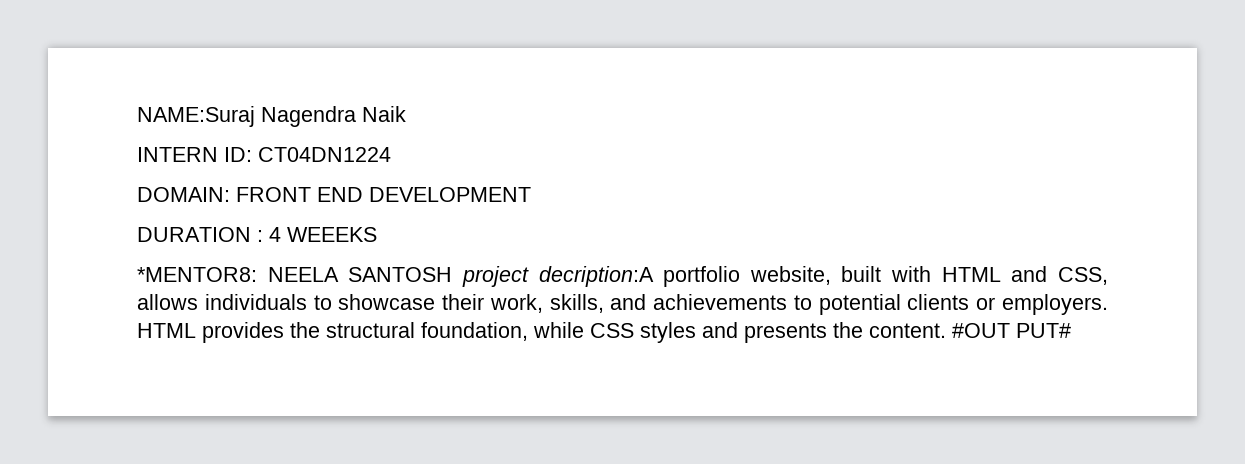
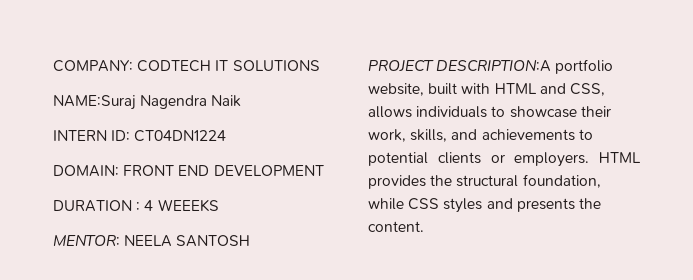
(137, 116) none -> [53,60,320,72] COMPANY: CODTECH IT SOLUTIONS //
[137,267,257,282] *MENTOR8: -> [53,234,120,247] MENTOR:
[461,266,654,287] project decription:A -> [368,59,552,72] // PROJECT DESCRIPTION:A
[952,323,1071,338] #OUT PUT# -> (424, 226) none

